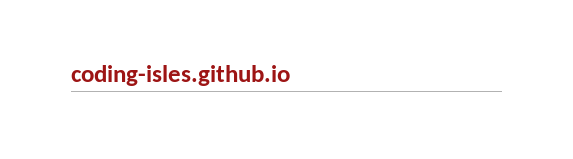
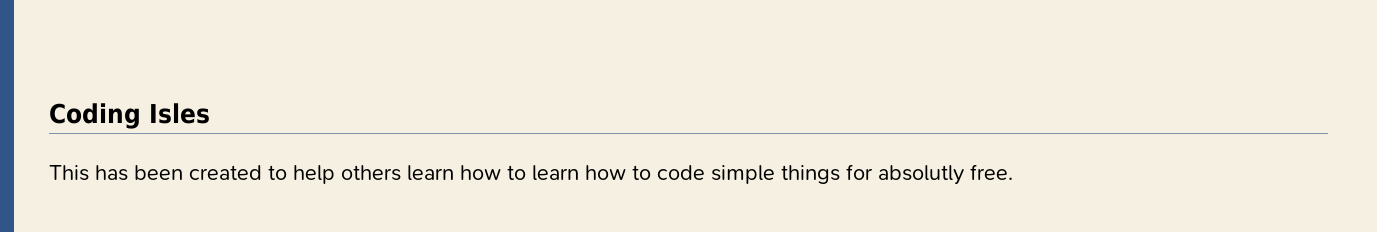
[71,65,290,86] coding-isles.github.io -> [49,103,210,129] [49,164,1013,185] Coding Isles // This has been created to help others learn how to learn how to code simple things for absolutly free.

